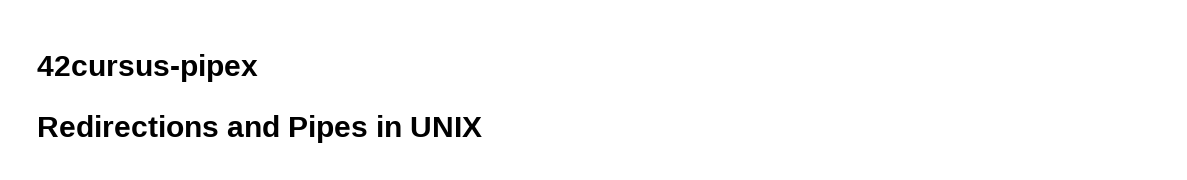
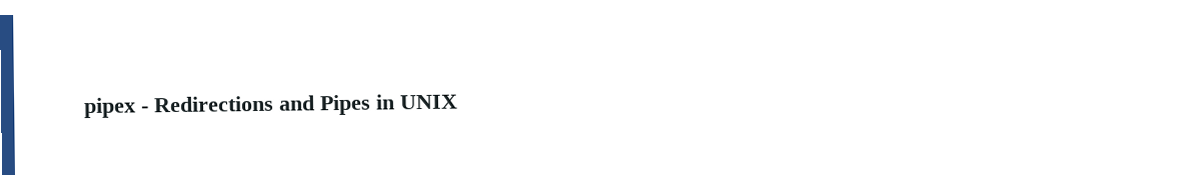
[37,54,258,82] 42cursus-pipex // -> [84,97,149,119] pipex -

